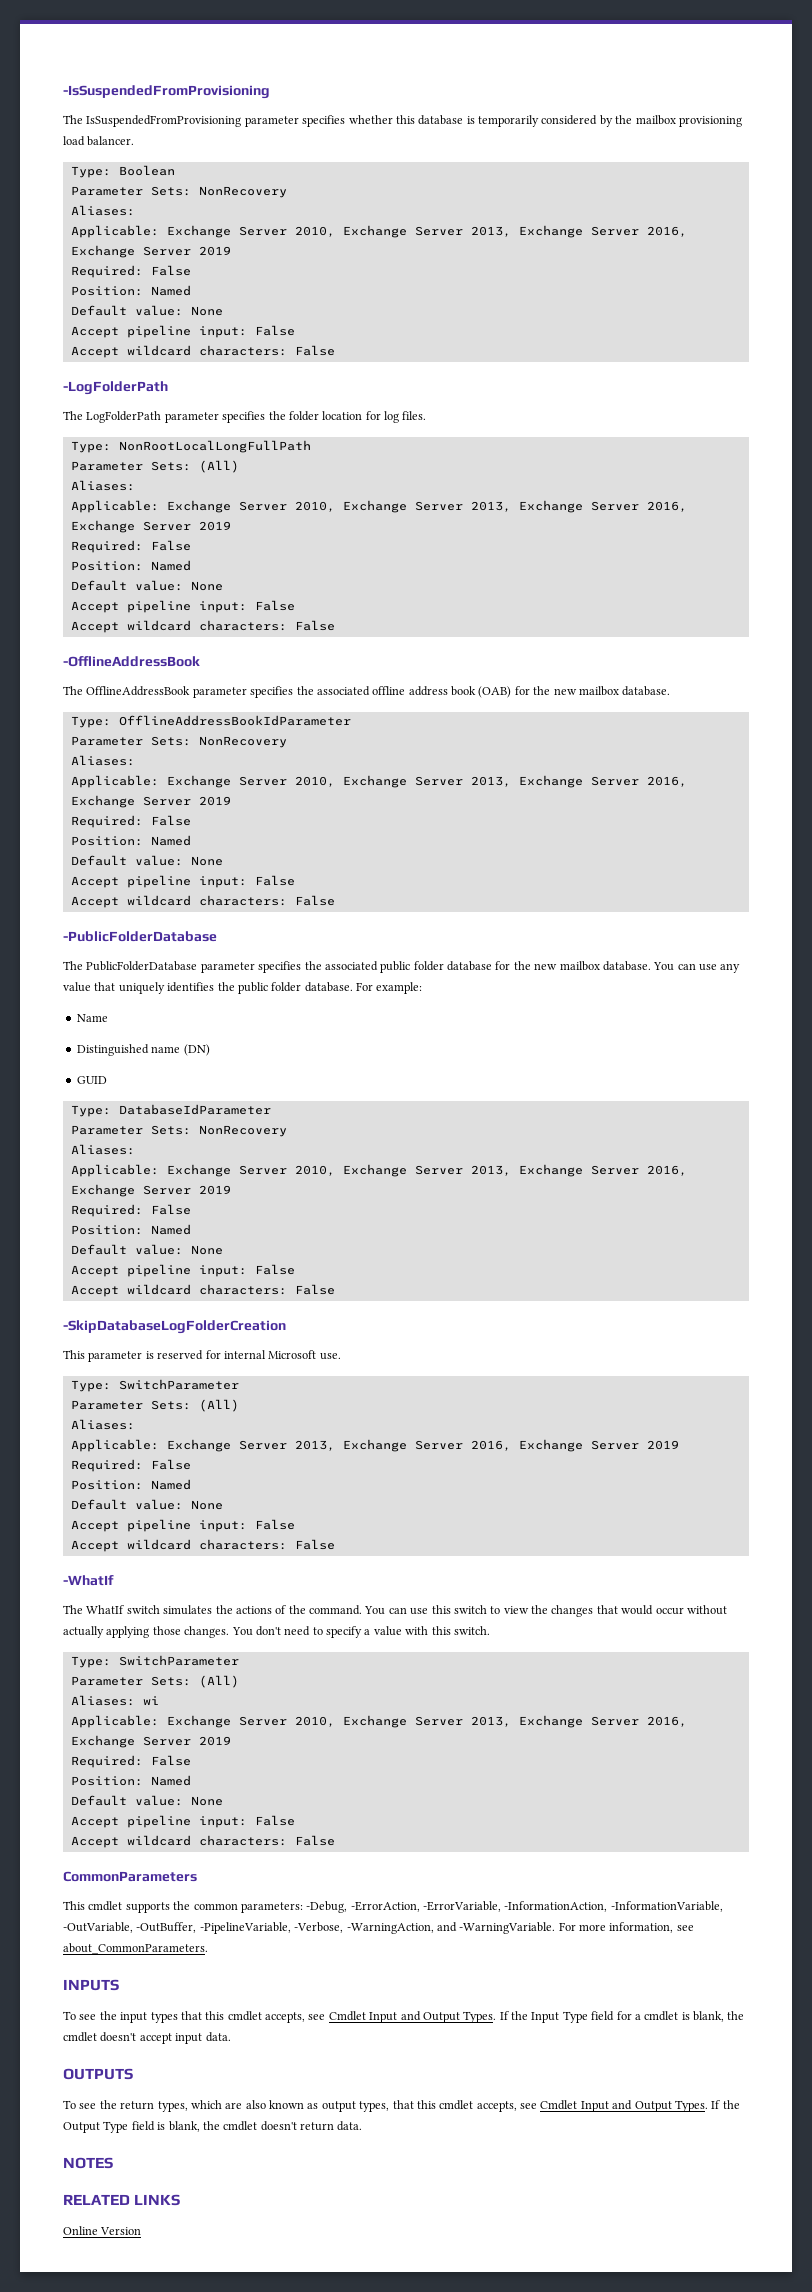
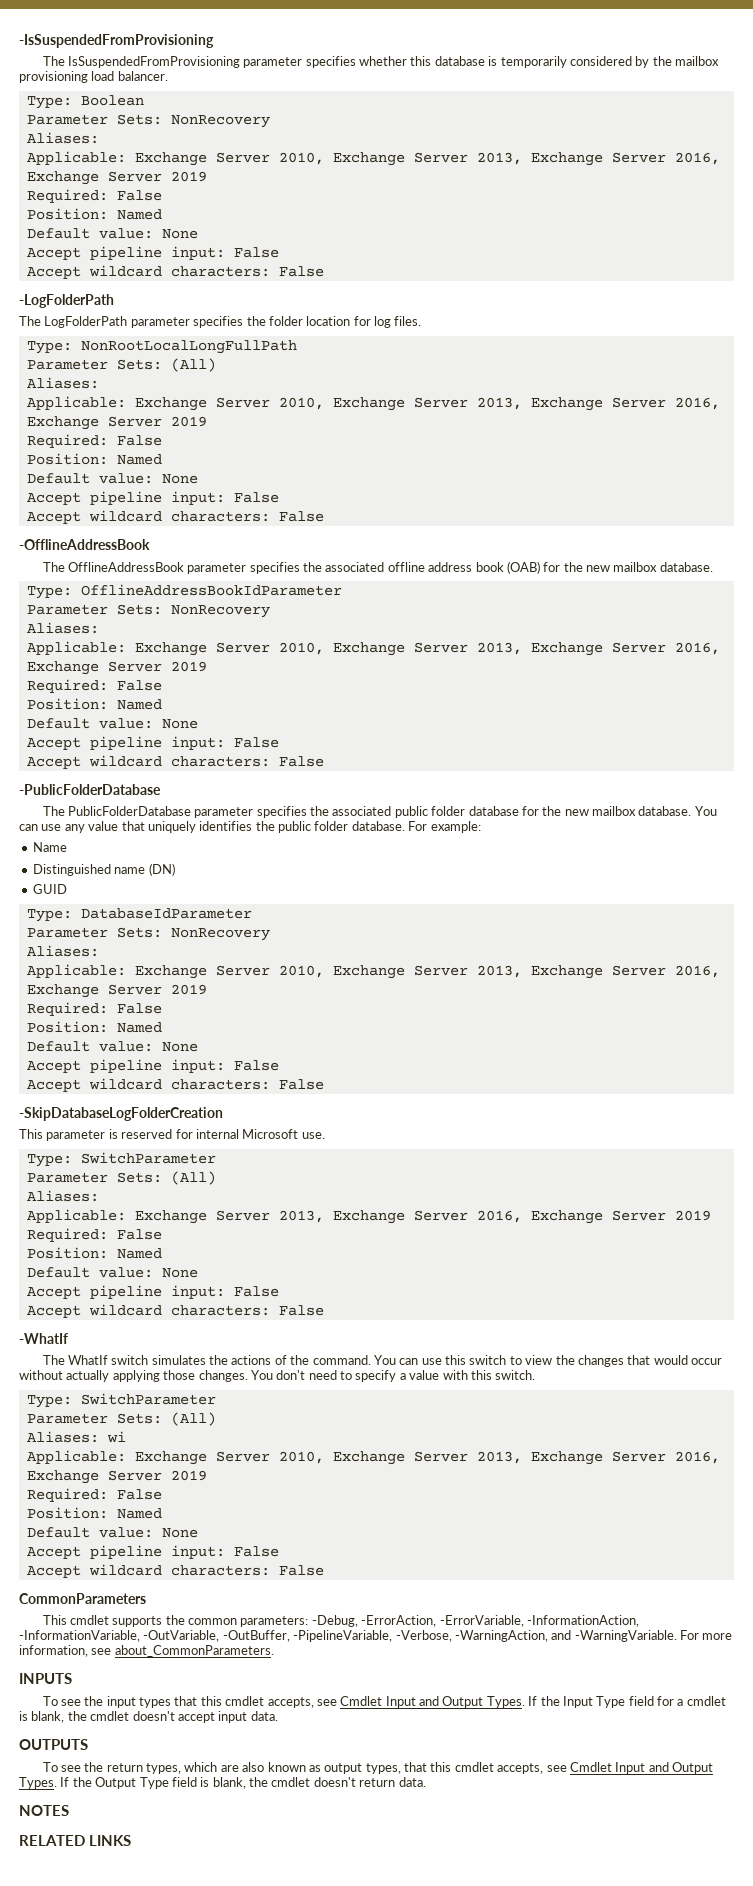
[63,2226,142,2235] // Online Version -> (131, 1840) none

